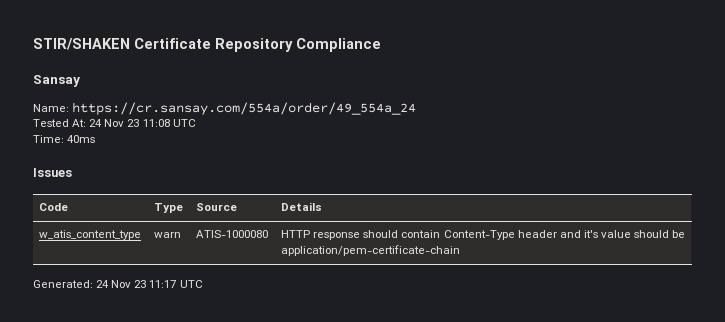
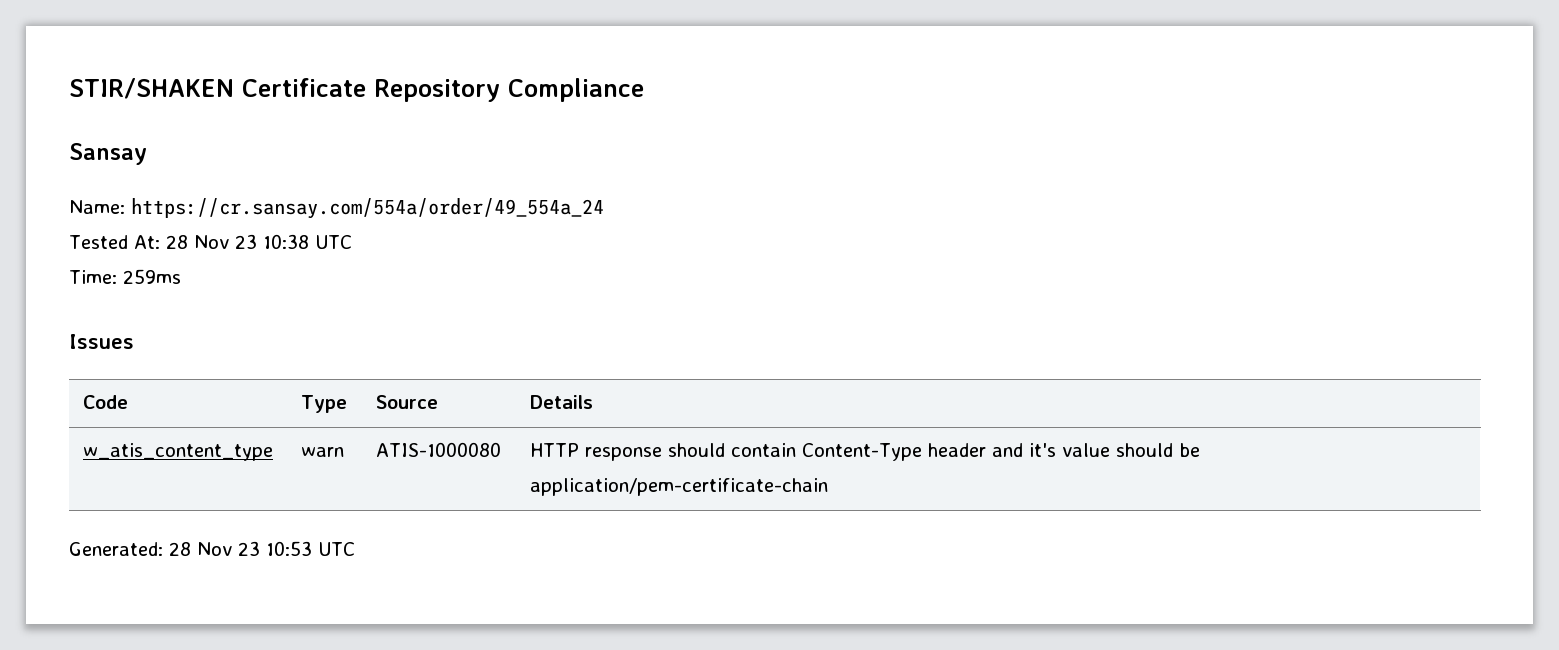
[89,119,170,127] 24 Nov 23 11:08 -> [165,234,309,249] 28 Nov 23 10:38
[67,135,96,143] 40ms -> [123,269,181,284] 259ms
[96,280,177,288] 24 Nov 23 11:17 -> [169,541,312,556] 28 Nov 23 10:53

